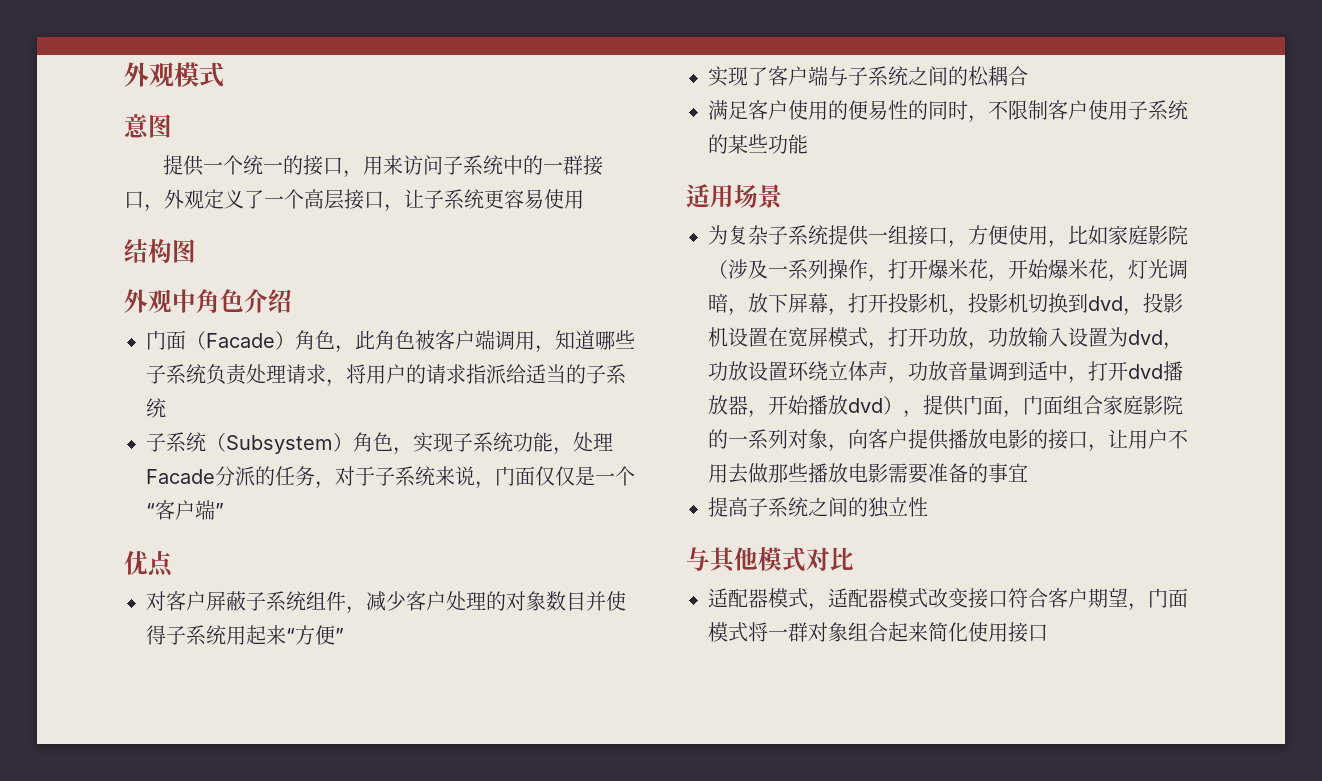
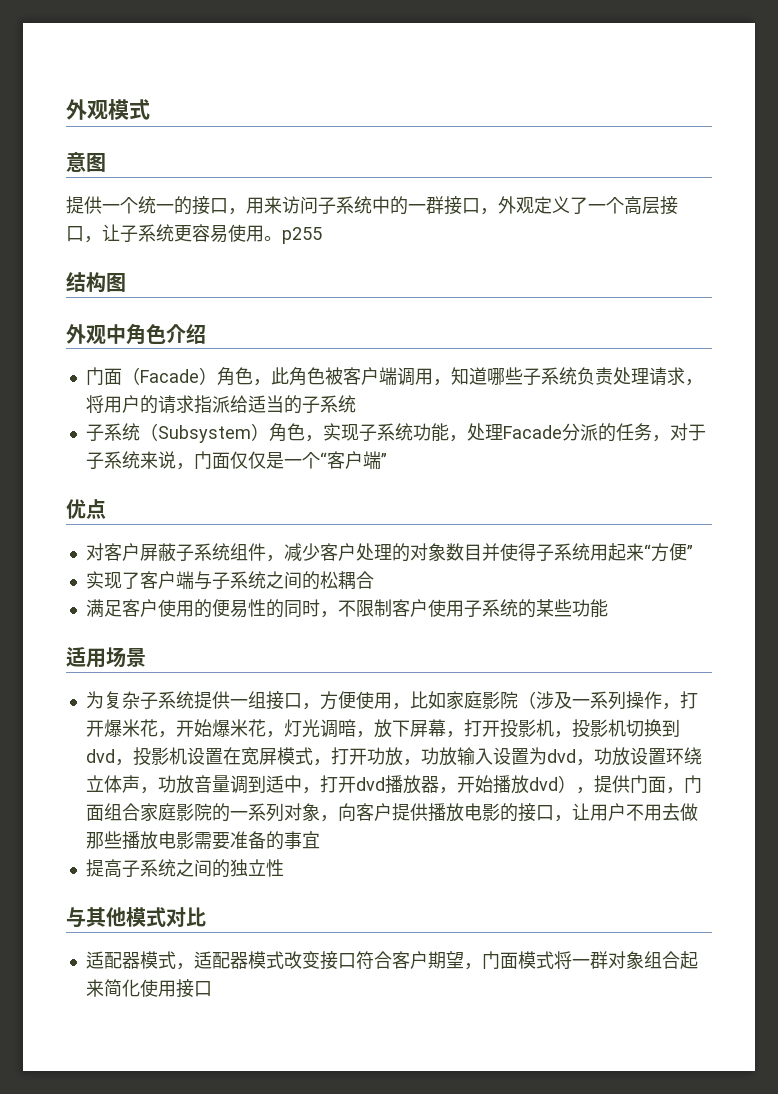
(584, 199) none -> [264,227,322,244] 。p255

